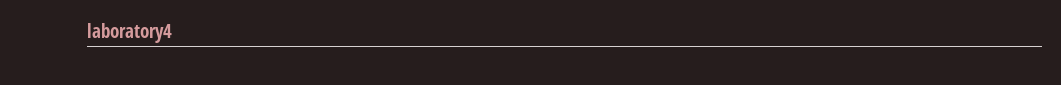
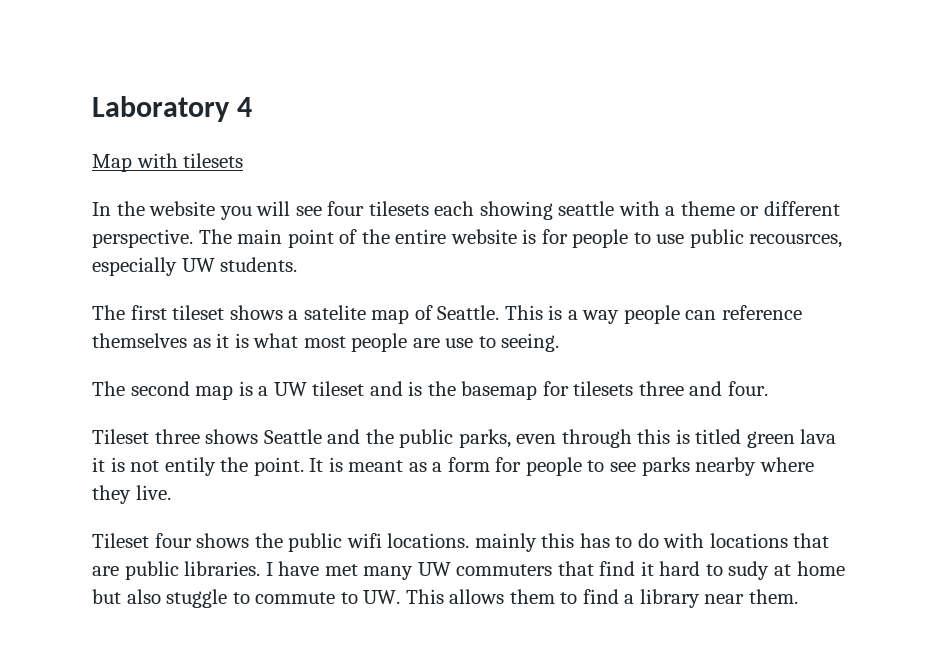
[87,23,172,43] laboratory4 -> [92,96,253,122] [92,153,244,172] [92,201,841,220] [92,229,843,248] [92,257,298,276] [92,305,803,324] [92,333,560,352] [92,381,769,400] [92,429,837,448] [92,457,814,476] [92,485,171,504] [92,533,830,552] [92,561,845,580] [92,589,799,608] Laboratory 4 // Map with tilesets // In the website you will see four tilesets each showing seattle with a theme or different perspective. The main point of the entire website is for people to use public recousrces, especially UW students. // The first tileset shows a satelite map of Seattle. This is a way people can reference themselves as it is what most people are use to seeing. // The second map is a UW tileset and is the basemap for tilesets three and four. // Tileset three shows Seattle and the public parks, even through this is titled green lava it is not entily the point. It is meant as a form for people to see parks nearby where they live. // Tileset four shows the public wifi locations. mainly this has to do with locations that are public libraries. I have met many UW commuters that find it hard to sudy at home but also stuggle to commute to UW. This allows them to find a library near them.

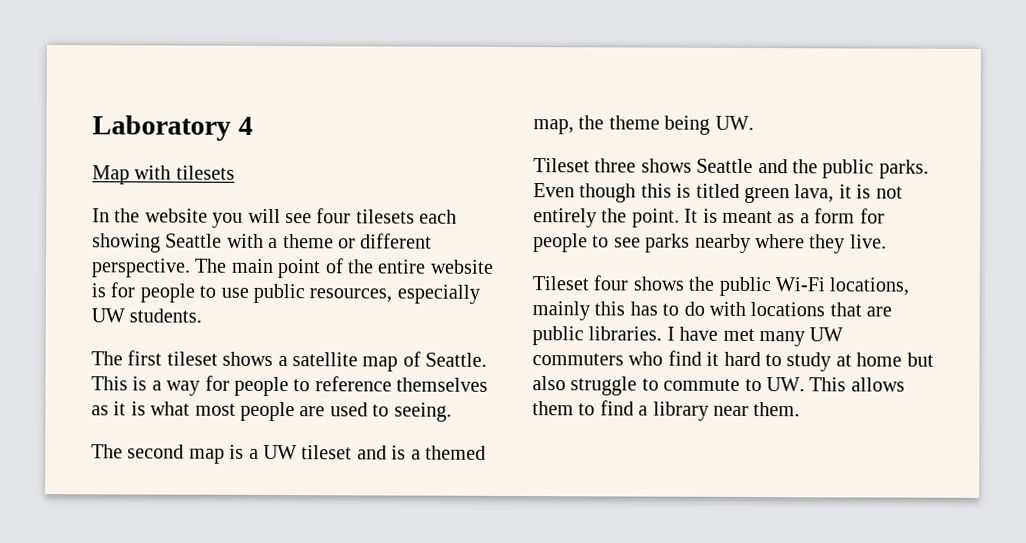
[558,201,615,216] seattle -> [165,233,223,248] Seattle
[749,234,843,248] recousrces, -> [309,288,393,303] resources,
[303,305,366,320] satelite -> [292,352,358,367] satellite
[623,305,717,324] people can -> [204,375,311,397] for people to
[445,338,474,348] use -> [329,402,368,417] used
[427,381,769,400] the basemap for tilesets three and four. -> [410,445,486,460] [533,115,754,135] a themed map, the theme being UW.
[458,429,632,448] parks, even through -> [878,159,929,179] [533,183,637,203] parks. Even though
[800,429,837,444] lava -> [794,184,835,203] lava,
[164,457,216,476] entily -> [533,208,597,228] entirely
[346,533,470,548] wifi locations. -> [775,277,910,296] Wi-Fi locations,
[557,561,594,576] that -> [628,351,664,366] who
[728,561,770,580] sudy -> [786,352,832,372] study
[166,589,228,608] stuggle -> [570,376,638,396] struggle

